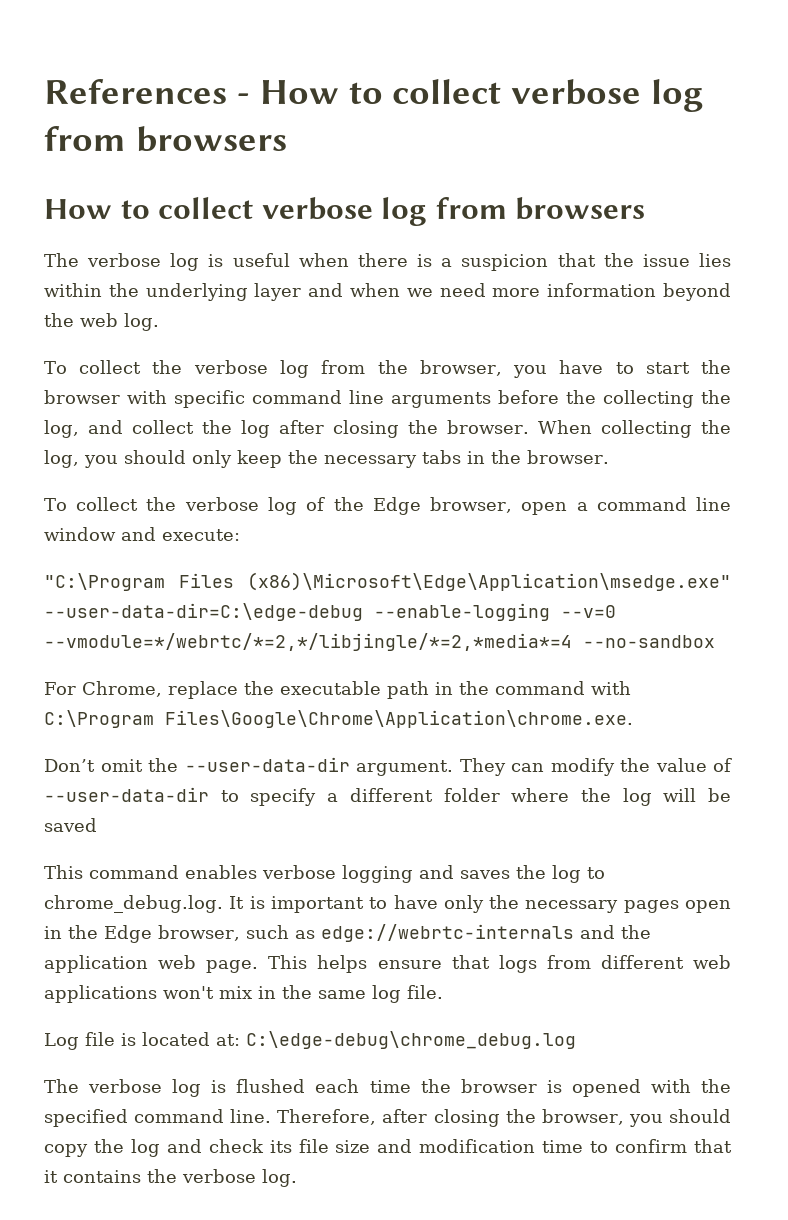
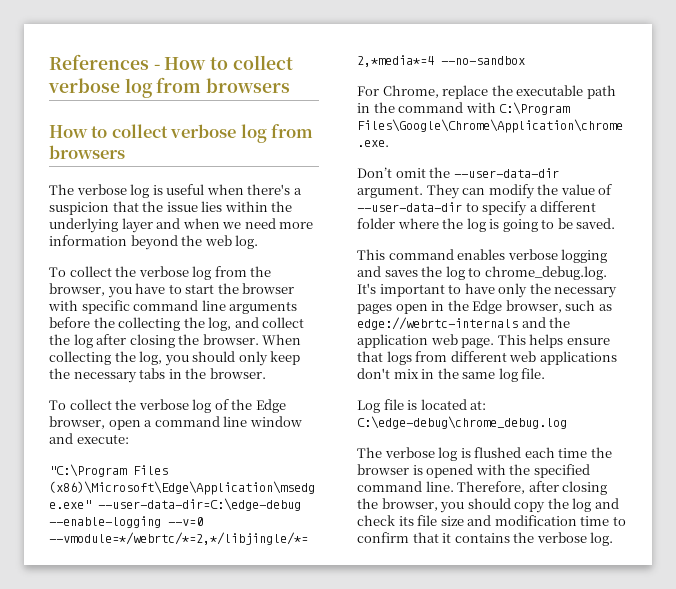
[357,253,433,267] there is -> [247,184,291,195] there's
[663,788,732,802] [44,818,97,832] will be saved -> [489,218,616,232] is going to be saved.
[229,896,265,909] It is -> [357,283,376,294] It's
[163,986,214,999] won't -> [357,368,390,379] don't

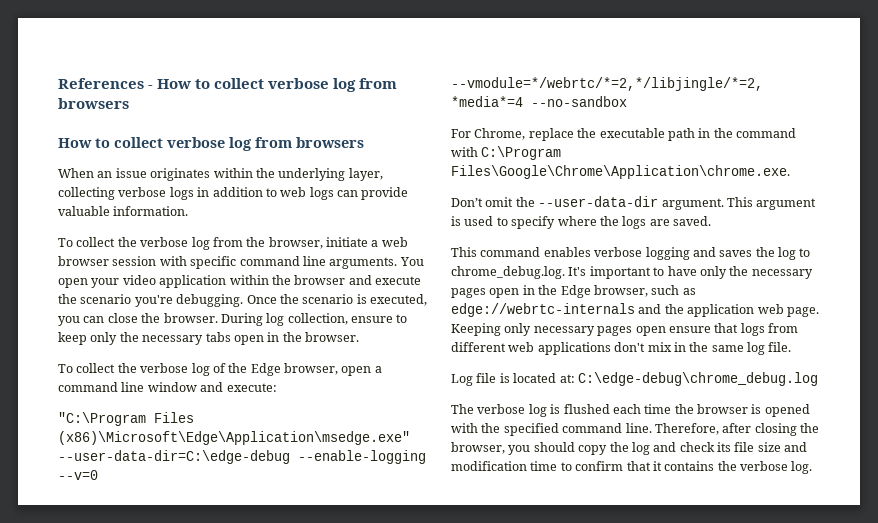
[49,184,302,198] [49,201,293,215] [49,218,314,233] [49,235,259,250] The verbose log is useful when there's a suspicion that the issue lies within the underlying layer and when we need more information beyond the web log. -> [58,168,383,181] [58,187,409,200] [58,206,189,216] When an issue originates within the underlying layer, collecting verbose logs in addition to web logs can provide valuable information.
[107,283,295,298] [48,300,298,314] [49,317,305,331] [49,334,302,348] [49,351,301,366] you have to start the browser with specific command line arguments before the collecting the log, and collect the log after closing the browser. When collecting the log, you should only keep -> [326,237,408,247] [58,256,424,269] [58,275,421,288] [58,294,427,307] [58,313,408,326] [58,332,118,345] initiate a web browser session with specific command line arguments. You open your video application within the browser and execute the scenario you're debugging. Once the scenario is executed, you can close the browser. During log collection, ensure to keep only
(166, 373) none -> [233,335,264,345] open
[426,184,613,199] [357,201,597,216] [357,218,573,232] They can modify the value of --user-data-dir to specify a different folder where the log is going to be -> [726,197,817,210] [451,216,670,229] This argument is used to specify where the logs are
[497,334,564,348] This helps -> [451,323,666,336] Keeping only necessary pages open

